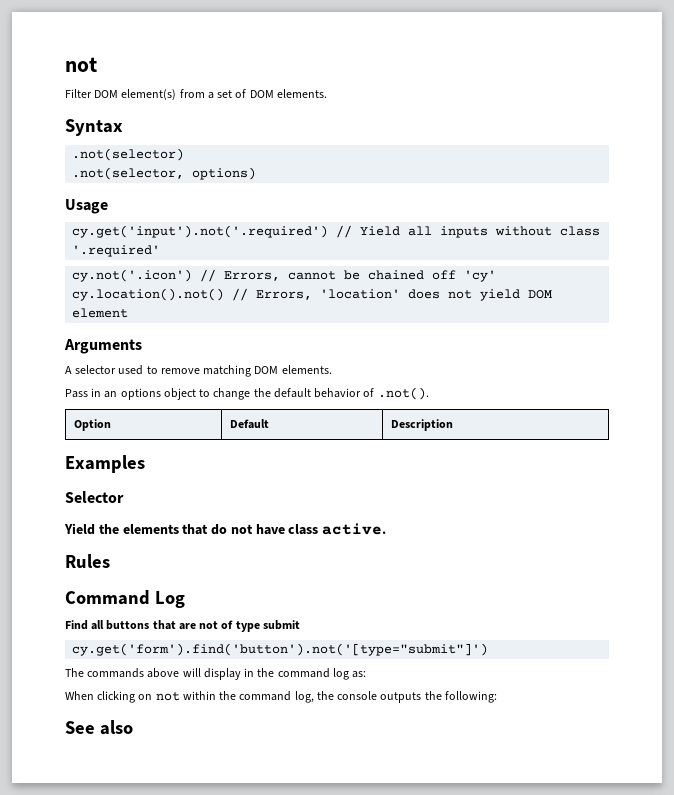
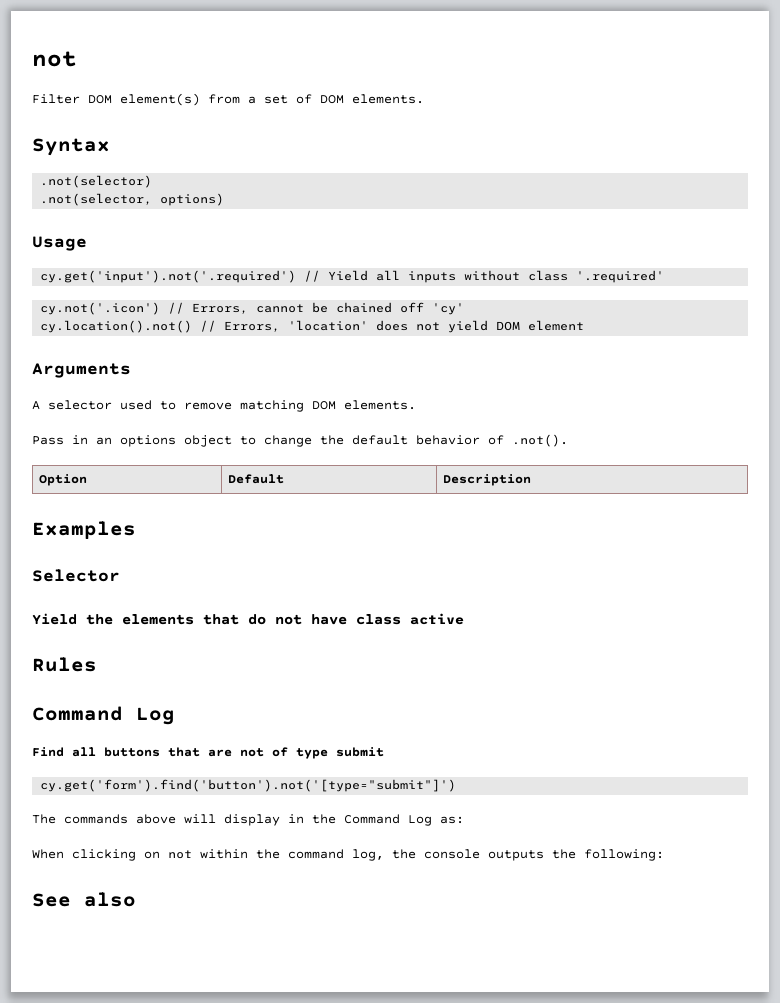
[322,523,387,535] active. -> [410,613,464,625] active
[277,668,349,680] command log -> [344,814,432,826] Command Log

